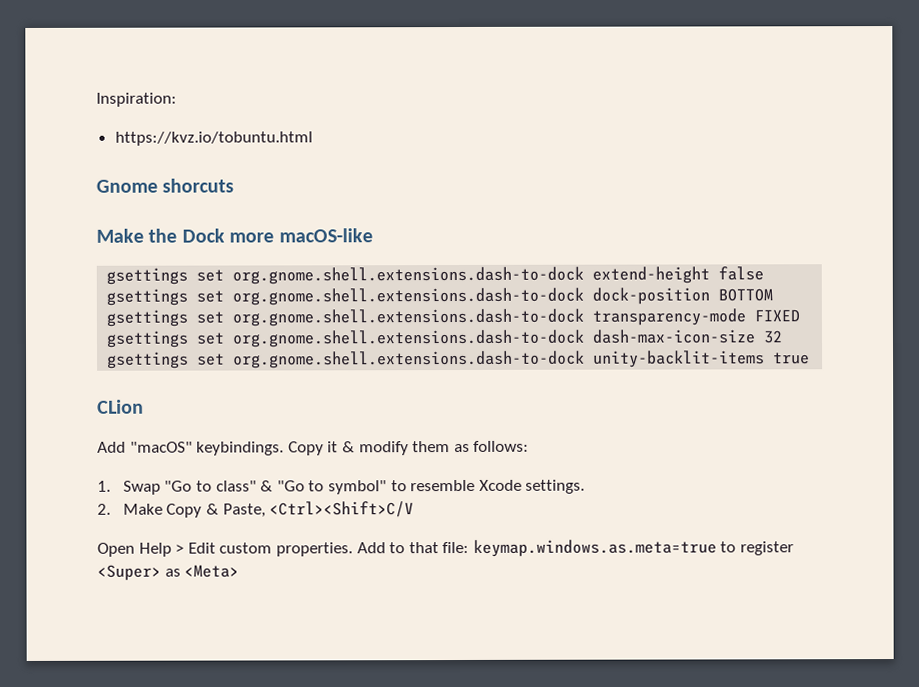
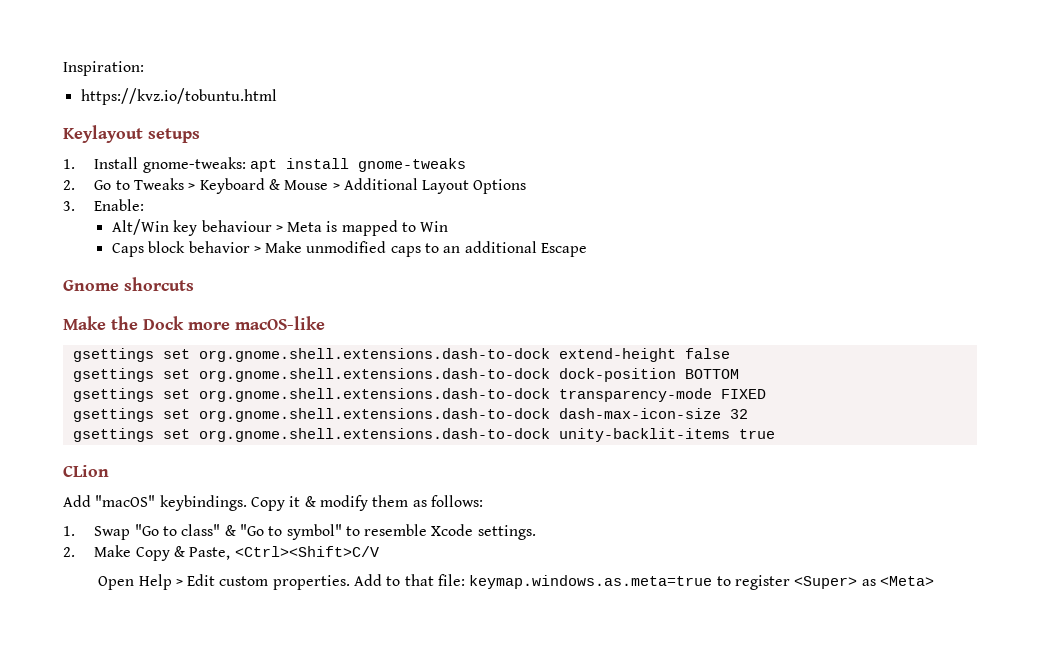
(313, 138) none -> [63,125,200,143] [63,157,466,173] [63,178,527,194] [63,199,145,211] [111,219,449,236] [111,241,588,257] // Keylayout setups // 1. Install gnome-tweaks: apt install gnome-tweaks // 2. Go to Tweaks > Keyboard & Mouse > Additional Layout Options // 3. Enable: // Alt/Win key behaviour > Meta is mapped to Win // Caps block behavior > Make unmodified caps to an additional Escape

